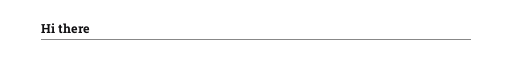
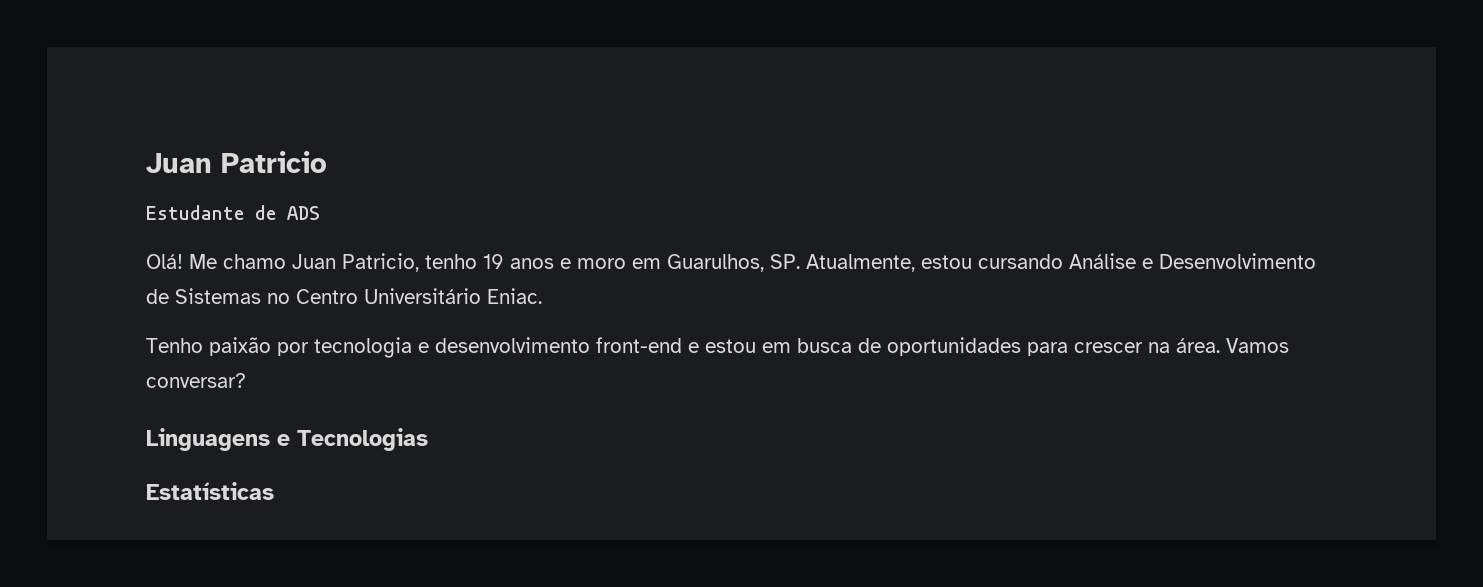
[41,23,91,34] Hi there -> [146,151,327,173] [146,205,320,220] [146,253,1316,272] [146,288,542,304] [146,337,1289,358] [146,373,246,388] [146,428,428,451] [146,482,274,500] Juan Patricio // Estudante de ADS // Olá! Me chamo Juan Patricio, tenho 19 anos e moro em Guarulhos, SP. Atualmente, estou cursando Análise e Desenvolvimento de Sistemas no Centro Universitário Eniac. // Tenho paixão por tecnologia e desenvolvimento front-end e estou em busca de oportunidades para crescer na área. Vamos conversar? // Linguagens e Tecnologias // Estatísticas

